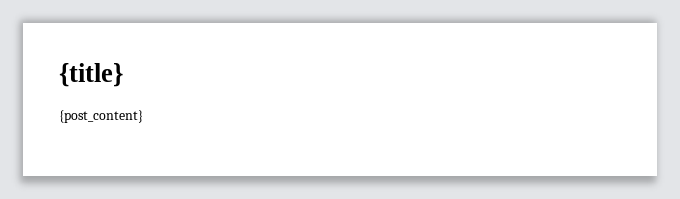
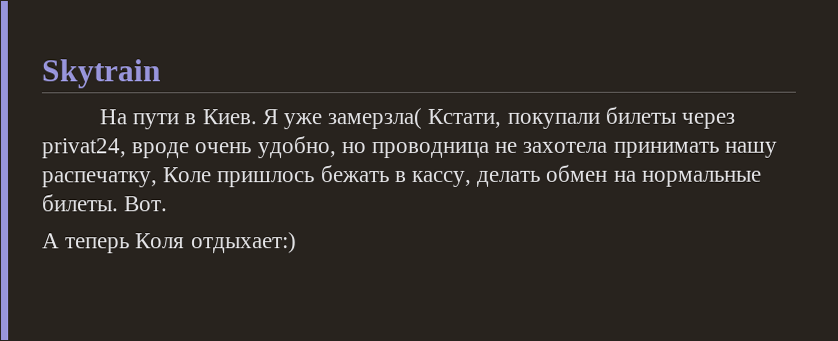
[59,63,123,87] [59,110,143,123] {title} // {post_content} -> [41,59,161,89] [98,106,736,130] [41,136,777,159] [42,164,762,188] [42,194,169,212] [42,232,297,254] Skytrain // На пути в Киев. Я уже замерзла( Кстати, покупали билеты через privat24, вроде очень удобно, но проводница не захотела принимать нашу распечатку, Коле пришлось бежать в кассу, делать обмен на нормальные билеты. Вот. // А теперь Коля отдыхает:)

